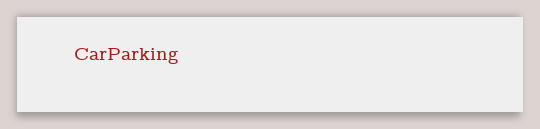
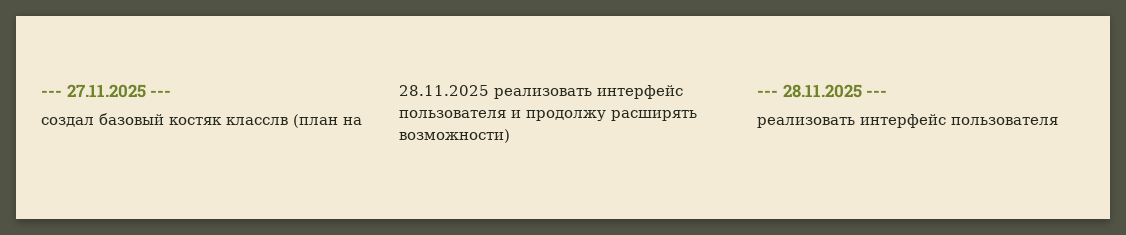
[74,48,179,64] CarParking -> [41,84,172,98] [41,113,362,128] [399,85,683,99] [399,110,697,121] [399,129,510,143] [757,84,888,98] [757,114,1058,128] --- 27.11.2025 --- // создал базовый костяк класслв (план на 28.11.2025 реализовать интерфейс пользователя и продолжу расширять возможности) // --- 28.11.2025 --- // реализовать интерфейс пользователя

